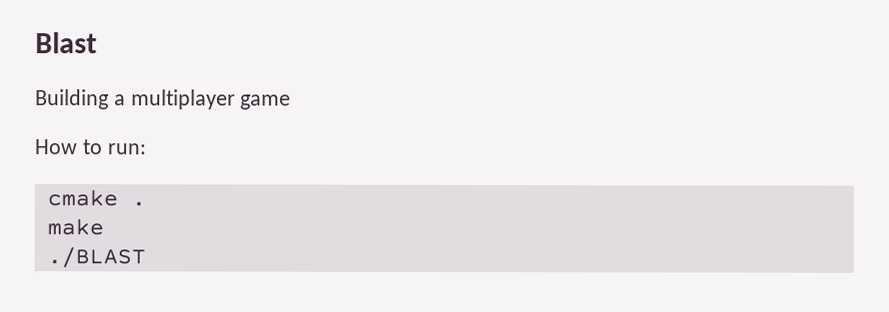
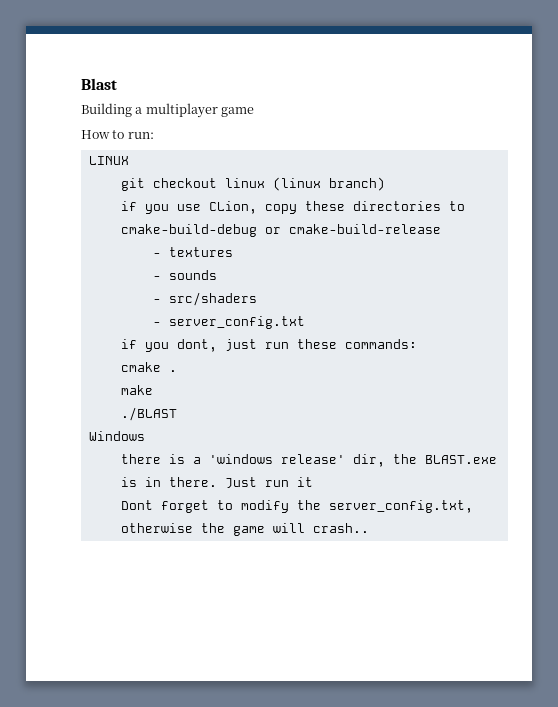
[46,189,146,207] [46,218,104,236] [46,247,146,269] cmake . // make // ./BLAST -> [88,156,129,165] [120,177,385,191] [120,201,465,214] [120,224,441,237] [152,247,233,257] [152,270,217,280] [152,292,257,306] [152,316,305,329] [120,339,417,352] [120,362,177,372] [120,385,153,395] [120,407,177,421] [88,431,145,441] [120,454,497,467] [120,477,313,488] [120,500,473,513] [120,523,369,536] LINUX // git checkout linux (linux branch) // if you use CLion, copy these directories to cmake-build-debug or cmake-build-release // - textures // - sounds // - src/shaders // - server_config.txt // if you dont, just run these commands: // cmake . // make // ./BLAST // Windows // there is a 'windows release' dir, the BLAST.exe is in there. Just run it // Dont forget to modify the server_config.txt, otherwise the game will crash..

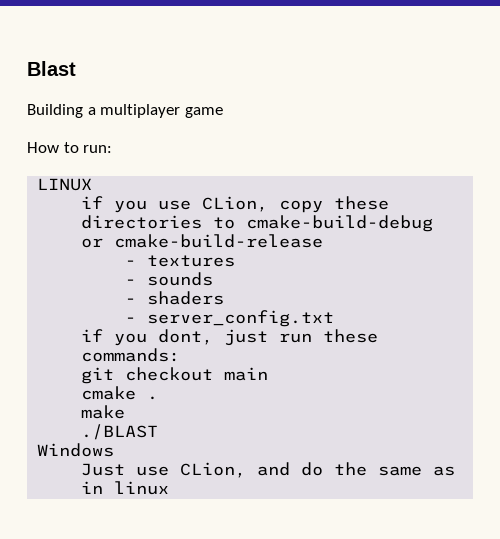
[120,177,385,191] // git checkout linux (linux branch) -> (93, 184) none
[168,292,257,306] src/shaders -> [147,291,225,305] shaders
(417, 344) none -> [81,367,269,384] // git checkout main
[120,454,497,467] [120,477,313,488] [120,500,473,513] [120,523,369,536] there is a 'windows release' dir, the BLAST.exe is in there. Just run it // Dont forget to modify the server_config.txt, otherwise the game will crash.. -> [81,462,456,478] [81,481,170,495] Just use CLion, and do the same as in linux

